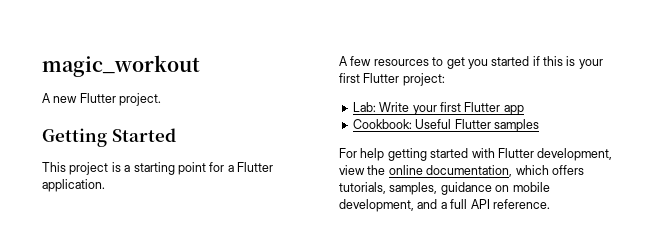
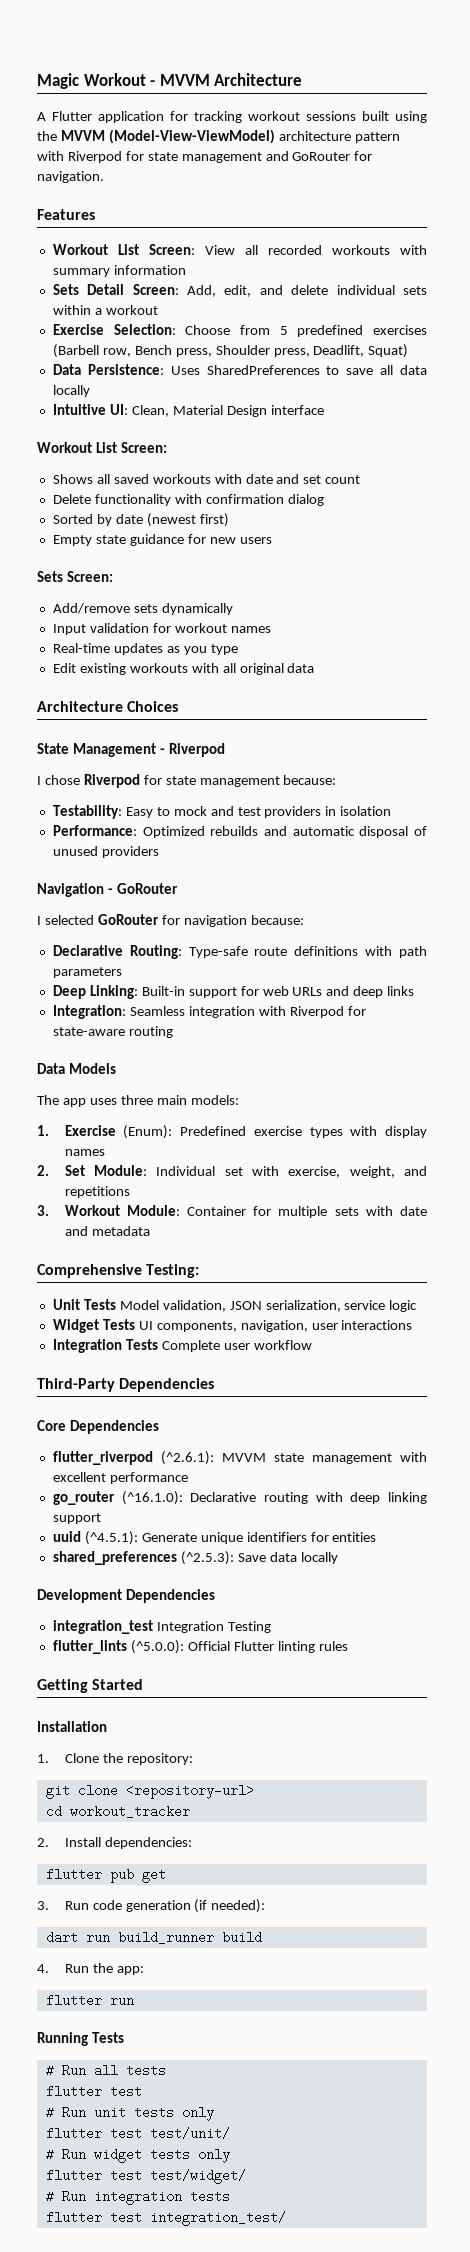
[42,55,200,77] [42,93,162,106] [42,128,176,147] [42,162,273,175] [42,179,105,192] [339,56,603,69] [339,73,445,86] [352,102,524,115] [352,119,539,132] [339,148,613,161] [339,165,584,177] [339,182,550,195] [339,199,550,212] magic_workout // A new Flutter project. // Getting Started // This project is a starting point for a Flutter application. // A few resources to get you started if this is your first Flutter project: // Lab: Write your first Flutter app // Cookbook: Useful Flutter samples // For help getting started with Flutter development, view the online documentation, which offers tutorials, samples, guidance on mobile development, and a full API reference. -> [37,73,303,89] [37,111,427,123] [37,129,400,144] [37,151,373,163] [37,171,104,183] [37,209,95,220] [52,244,428,255] [52,265,186,277] [52,284,427,297] [52,305,158,315] [52,324,428,337] [52,344,409,358] [52,364,427,375] [52,385,90,397] [52,404,324,417] [37,442,168,453] [52,474,361,484] [52,494,324,506] [52,513,229,527] [52,534,272,546] [37,571,114,582] [52,603,233,615] [52,623,271,635] [52,643,238,655] [52,663,315,675] [37,701,179,712] [37,743,226,757] [37,774,337,788] [52,805,392,819] [52,825,428,838] [52,846,159,858] [37,883,179,897] [37,914,304,927] [52,945,427,959] [52,967,122,978] [52,985,415,999] [52,1005,366,1019] [52,1026,173,1038] [37,1063,117,1074] [37,1095,239,1107] [37,1125,427,1139] [64,1149,105,1156] [37,1165,427,1178] [64,1186,130,1198] [37,1205,427,1218] [64,1226,150,1236] [37,1264,200,1278] [52,1299,418,1312] [52,1319,413,1333] [52,1339,312,1353] [37,1378,215,1392] [37,1420,160,1434] [52,1451,427,1465] [52,1472,188,1484] [52,1491,428,1505] [52,1513,101,1524] [52,1531,377,1545] [52,1551,338,1565] [37,1589,216,1603] [52,1620,271,1634] [52,1640,348,1654] [37,1679,144,1693] [37,1721,107,1732] [37,1753,193,1765] [45,1784,254,1799] [45,1805,190,1818] [37,1837,192,1849] [45,1868,166,1883] [37,1899,266,1913] [45,1931,262,1944] [37,1963,144,1975] [45,1994,134,2007] [37,2032,125,2046] [45,2064,166,2077] [45,2085,142,2098] [45,2106,214,2121] [45,2127,230,2140] [45,2148,230,2163] [45,2169,246,2184] [45,2190,230,2205] [45,2211,286,2226] Magic Workout - MVVM Architecture // A Flutter application for tracking workout sessions built using the MVVM (Model-View-ViewModel) architecture pattern with Riverpod for state management and GoRouter for navigation. // Features // Workout List Screen: View all recorded workouts with summary information // Sets Detail Screen: Add, edit, and delete individual sets within a workout // Exercise Selection: Choose from 5 predefined exercises (Barbell row, Bench press, Shoulder press, Deadlift, Squat) // Data Persistence: Uses SharedPreferences to save all data locally // Intuitive UI: Clean, Material Design interface // Workout List Screen: // Shows all saved workouts with date and set count // Delete functionality with confirmation dialog // Sorted by date (newest first) // Empty state guidance for new users // Sets Screen: // Add/remove sets dynamically // Input validation for workout names // Real-time updates as you type // Edit existing workouts with all original data // Architecture Choices // State Management - Riverpod // I chose Riverpod for state management because: // Testability: Easy to mock and test providers in isolation // Performance: Optimized rebuilds and automatic disposal of unused providers // Navigation - GoRouter // I selected GoRouter for navigation because: // Declarative Routing: Type-safe route definitions with path parameters // Deep Linking: Built-in support for web URLs and deep links // Integration: Seamless integration with Riverpod for state-aware routing // Data Models // The app uses three main models: // 1. Exercise (Enum): Predefined exercise types with display names // 2. Set Module: Individual set with exercise, weight, and repetitions // 3. Workout Module: Container for multiple sets with date and metadata // Comprehensive Testing: // Unit Tests Model validation, JSON serialization, service logic // Widget Tests UI components, navigation, user interactions // Integration Tests Complete user workflow // Third-Party Dependencies // Core Dependencies // flutter_riverpod (^2.6.1): MVVM state management with excellent performance // go_router (^16.1.0): Declarative routing with deep linking support // uuid (^4.5.1): Generate unique identifiers for entities // shared_preferences (^2.5.3): Save data locally // Development Dependencies // integration_test Integration Testing // flutter_lints (^5.0.0): Official Flutter linting rules // Getting Started // Installation // 1. Clone the repository: // git clone <repository-url> // cd workout_tracker // 2. Install dependencies: // flutter pub get // 3. Run code generation (if needed): // dart run build_runner build // 4. Run the app: // flutter run // Running Tests // # Run all tests // flutter test // # Run unit tests only // flutter test test/unit/ // # Run widget tests only // flutter test test/widget/ // # Run integration tests // flutter test integration_test/

